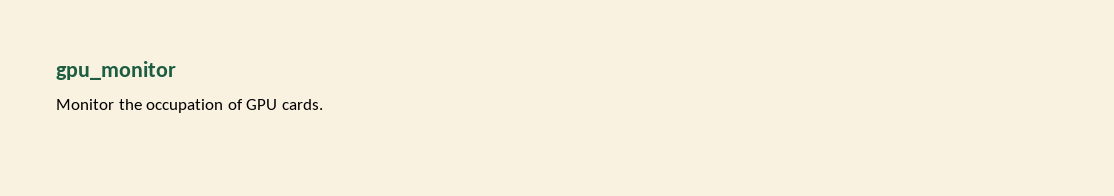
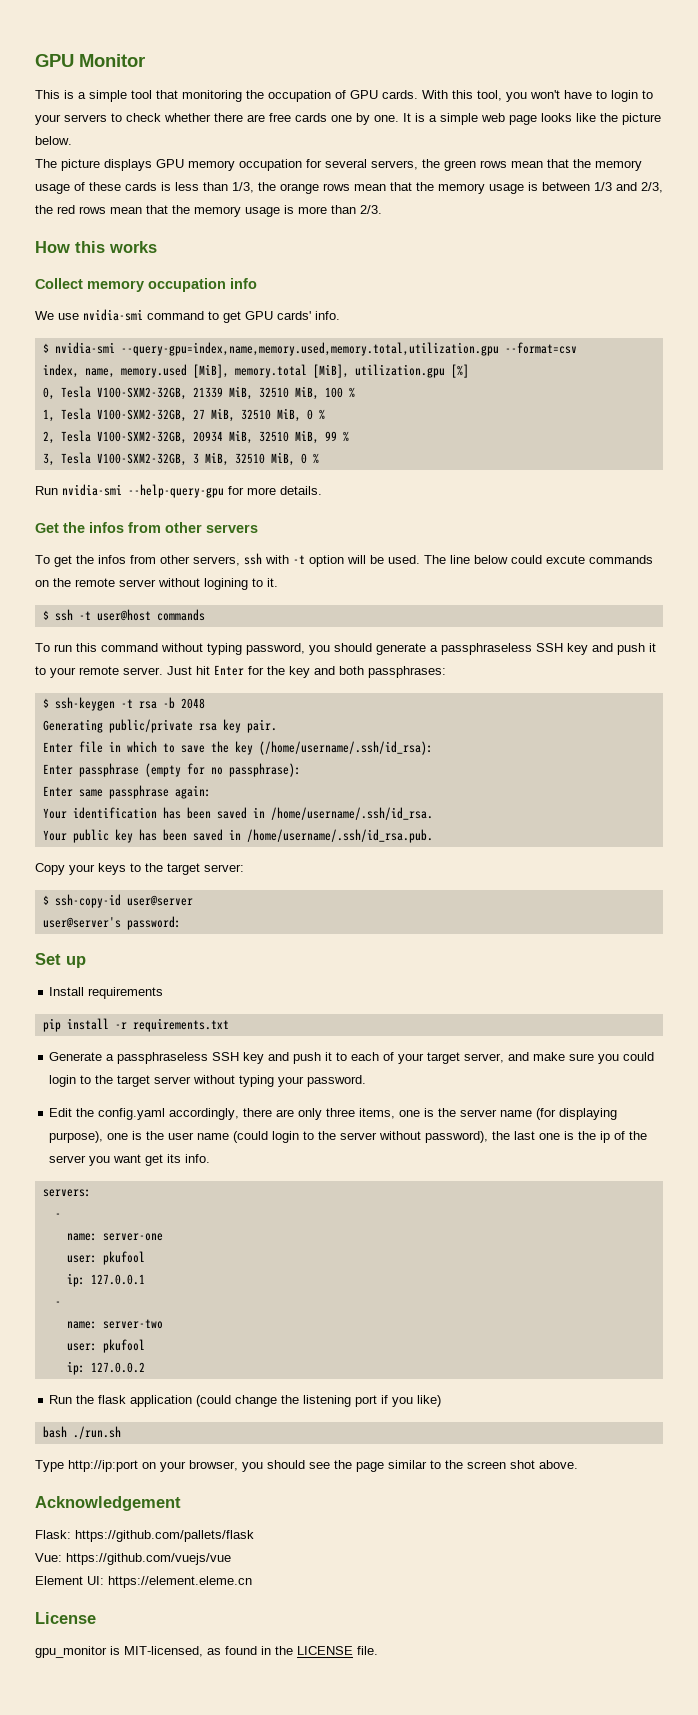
[56,61,176,80] [56,99,114,110] gpu_monitor // Monitor -> [35,54,145,67] [35,90,242,102] GPU Monitor // This is a simple tool that monitoring
(323, 104) none -> [422,90,653,102] [35,113,661,125] [35,136,72,145] [35,159,642,171] [35,182,663,194] [35,205,382,217] [35,241,157,253] [35,278,257,292] [35,309,340,323] [42,342,577,356] [42,364,469,378] [42,386,355,400] [42,408,325,422] [42,430,349,444] [42,452,319,466] [35,484,322,498] [35,522,258,533] [35,553,653,567] [35,578,278,590] [42,609,205,621] [35,643,656,655] [35,665,446,678] [42,697,205,711] [42,719,277,733] [42,741,433,755] [42,763,301,777] [42,785,211,799] [42,807,433,820] [42,829,433,843] [35,863,244,875] [42,894,193,908] [42,916,181,930] [35,953,86,968] [49,987,164,999] [42,1018,229,1032] [49,1052,655,1064] [49,1075,367,1087] [49,1108,618,1120] [49,1131,648,1143] [49,1154,211,1166] [42,1189,91,1197] [54,1213,61,1218] [66,1233,163,1241] [66,1251,145,1265] [66,1273,145,1287] [54,1301,61,1306] [66,1319,163,1329] [66,1339,145,1353] [66,1361,145,1375] [49,1395,442,1407] [42,1426,121,1439] [35,1460,578,1472] [35,1496,181,1511] [35,1530,254,1542] [35,1553,231,1565] [35,1576,252,1588] [35,1612,96,1624] [35,1646,378,1658] With this tool, you won't have to login to your servers to check whether there are free cards one by one. It is a simple web page looks like the picture below. // The picture displays GPU memory occupation for several servers, the green rows mean that the memory usage of these cards is less than 1/3, the orange rows mean that the memory usage is between 1/3 and 2/3, the red rows mean that the memory usage is more than 2/3. // How this works // Collect memory occupation info // We use nvidia-smi command to get GPU cards' info. // $ nvidia-smi --query-gpu=index,name,memory.used,memory.total,utilization.gpu --format=csv // index, name, memory.used [MiB], memory.total [MiB], utilization.gpu [%] // 0, Tesla V100-SXM2-32GB, 21339 MiB, 32510 MiB, 100 % // 1, Tesla V100-SXM2-32GB, 27 MiB, 32510 MiB, 0 % // 2, Tesla V100-SXM2-32GB, 20934 MiB, 32510 MiB, 99 % // 3, Tesla V100-SXM2-32GB, 3 MiB, 32510 MiB, 0 % // Run nvidia-smi --help-query-gpu for more details. // Get the infos from other servers // To get the infos from other servers, ssh with -t option will be used. The line below could excute commands on the remote server without logining to it. // $ ssh -t user@host commands // To run this command without typing password, you should generate a passphraseless SSH key and push it to your remote server. Just hit Enter for the key and both passphrases: // $ ssh-keygen -t rsa -b 2048 // Generating public/private rsa key pair. // Enter file in which to save the key (/home/username/.ssh/id_rsa): // Enter passphrase (empty for no passphrase): // Enter same passphrase again: // Your identification has been saved in /home/username/.ssh/id_rsa. // Your public key has been saved in /home/username/.ssh/id_rsa.pub. // Copy your keys to the target server: // $ ssh-copy-id user@server // user@server's password: // Set up // Install requirements // pip install -r requirements.txt // Generate a passphraseless SSH key and push it to each of your target server, and make sure you could login to the target server without typing your password. // Edit the config.yaml accordingly, there are only three items, one is the server name (for displaying purpose), one is the user name (could login to the server without password), the last one is the ip of the server you want get its info. // servers: // - // name: server-one // user: pkufool // ip: 127.0.0.1 // - // name: server-two // user: pkufool // ip: 127.0.0.2 // Run the flask application (could change the listening port if you like) // bash ./run.sh // Type http://ip:port on your browser, you should see the page similar to the screen shot above. // Acknowledgement // Flask: https://github.com/pallets/flask // Vue: https://github.com/vuejs/vue // Element UI: https://element.eleme.cn // License // gpu_monitor is MIT-licensed, as found in the LICENSE file.

